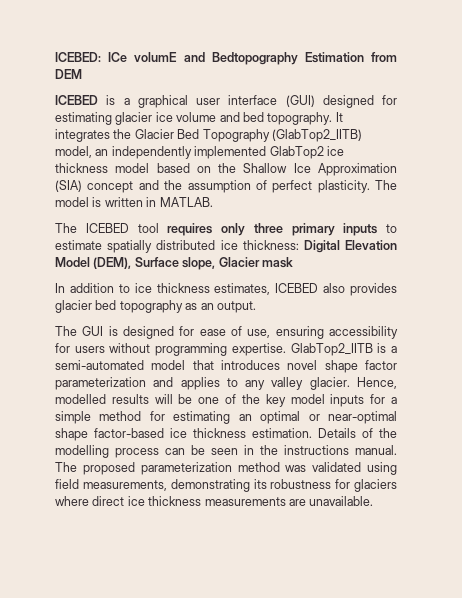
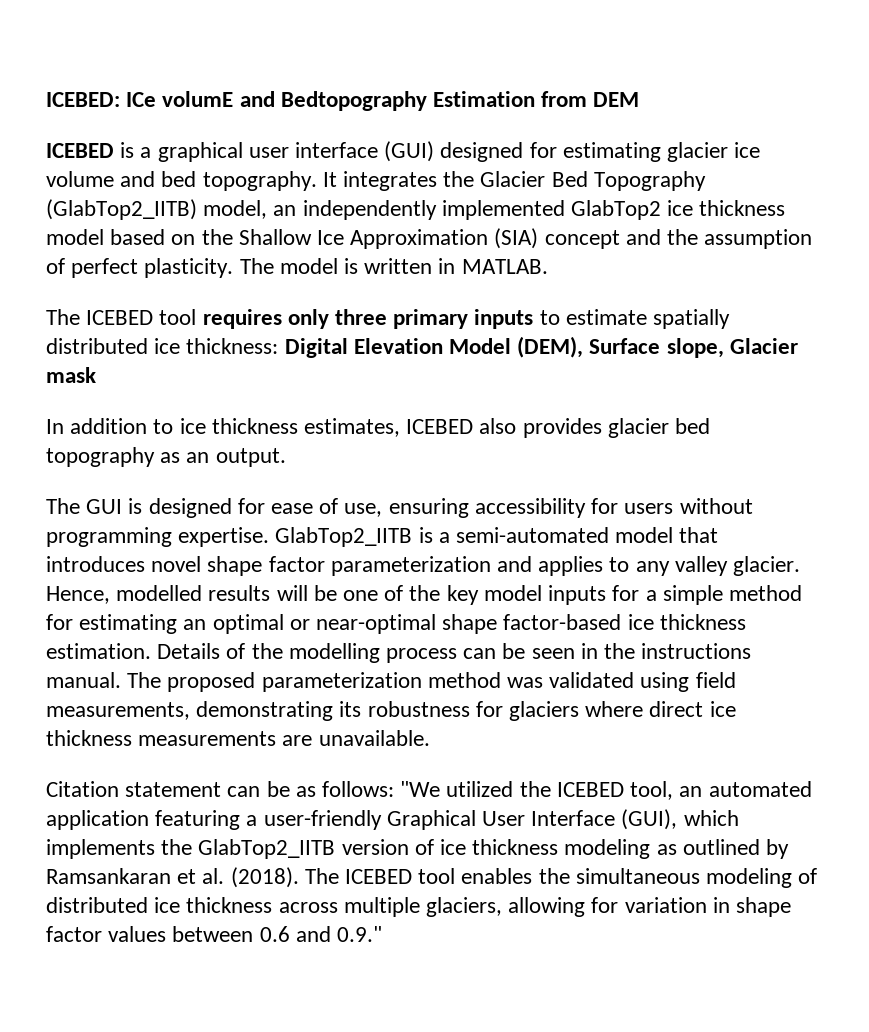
(374, 501) none -> [46,781,812,800] [46,809,739,830] [46,839,790,859] [46,867,818,888] [46,897,792,917] [46,926,383,942] // Citation statement can be as follows: "We utilized the ICEBED tool, an automated application featuring a user-friendly Graphical User Interface (GUI), which implements the GlabTop2_IITB version of ice thickness modeling as outlined by Ramsankaran et al. (2018). The ICEBED tool enables the simultaneous modeling of distributed ice thickness across multiple glaciers, allowing for variation in shape factor values between 0.6 and 0.9."

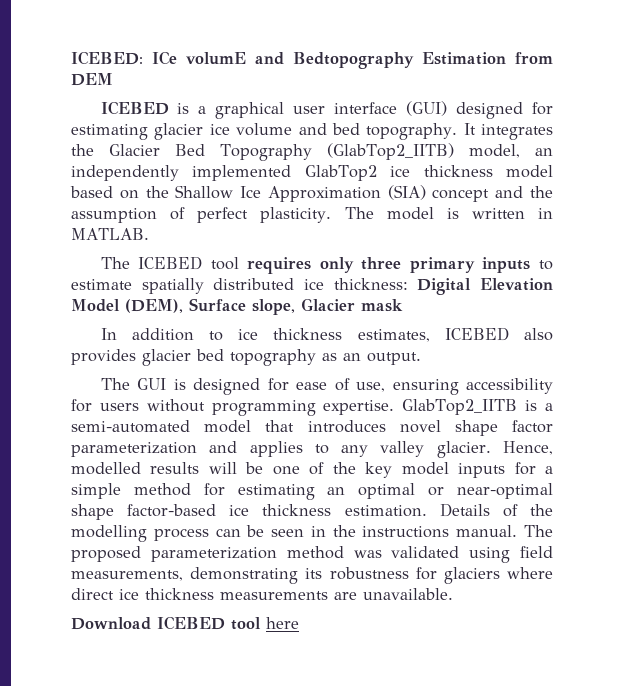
[46,781,812,800] [46,809,739,830] [46,839,790,859] [46,867,818,888] [46,897,792,917] [46,926,383,942] Citation statement can be as follows: "We utilized the ICEBED tool, an automated application featuring a user-friendly Graphical User Interface (GUI), which implements the GlabTop2_IITB version of ice thickness modeling as outlined by Ramsankaran et al. (2018). The ICEBED tool enables the simultaneous modeling of distributed ice thickness across multiple glaciers, allowing for variation in shape factor values between 0.6 and 0.9." -> [71,616,299,630] Download ICEBED tool here

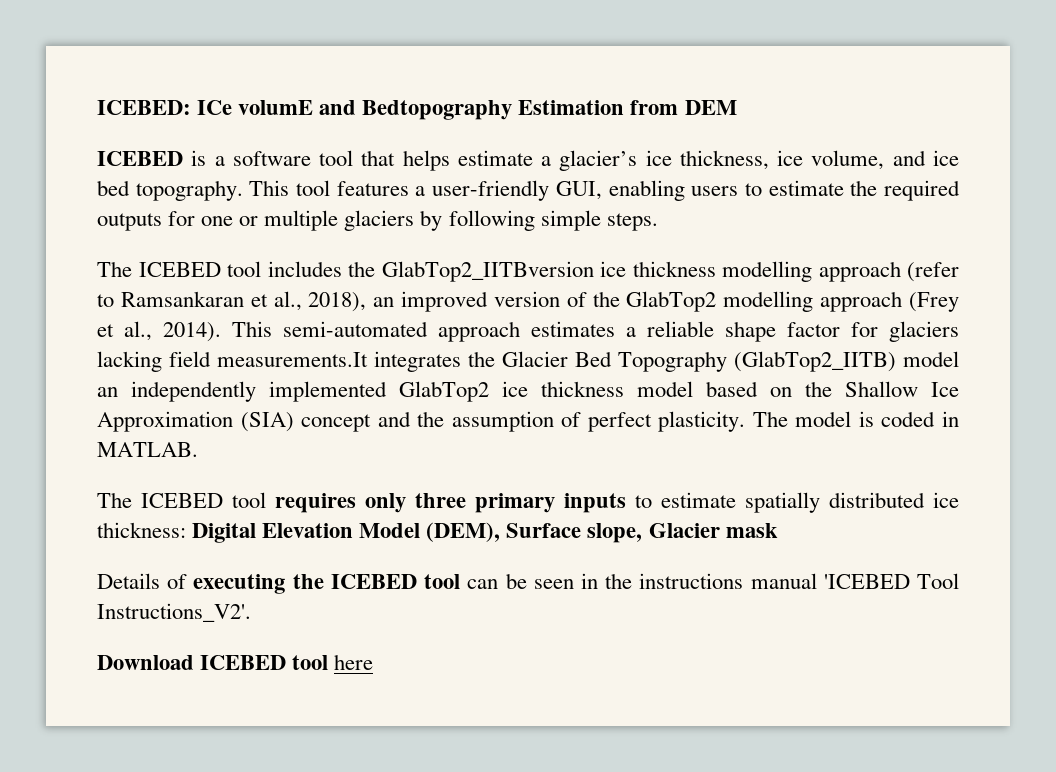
[215,101,553,119] [71,123,476,140] graphical user interface (GUI) designed for estimating glacier ice volume and bed topography. It -> [232,150,959,171] [97,180,961,201] [97,210,658,231] [97,261,959,282] [97,291,959,312] [97,321,959,342] [97,351,368,372] software tool that helps estimate a glacier’s ice thickness, ice volume, and ice bed topography. This tool features a user-friendly GUI, enabling users to estimate the required outputs for one or multiple glaciers by following simple steps. // The ICEBED tool includes the GlabTop2_IITBversion ice thickness modelling approach (refer to Ramsankaran et al., 2018), an improved version of the GlabTop2 modelling approach (Frey et al., 2014). This semi-automated approach estimates a reliable shape factor for glaciers lacking field measurements.It
[468,144,520,158] model, -> [903,351,959,367] model
[471,208,525,219] written -> [881,411,936,427] coded
[100,327,553,342] [71,349,421,366] [100,378,553,395] [71,399,553,416] [71,420,553,436] [71,441,553,458] [71,462,553,478] [71,483,553,500] [71,503,554,520] [71,525,209,542] In addition to ice thickness estimates, ICEBED also provides glacier bed topography as an output. // The GUI is designed for ease of use, ensuring accessibility for users without programming expertise. GlabTop2_IITB is a semi-automated model that introduces novel shape factor parameterization and applies to any valley glacier. Hence, modelled results will be one of the key model inputs for a simple method for estimating an optimal or near-optimal shape factor-based ice thickness estimation. Details of the modelling process -> [97,573,461,594] Details of executing the ICEBED tool
[456,525,553,537] [71,546,553,563] [71,567,553,584] [71,588,453,600] manual. The proposed parameterization method was validated using field measurements, demonstrating its robustness for glaciers where direct ice thickness measurements are unavailable. -> [750,573,959,589] [97,603,251,622] manual 'ICEBED Tool Instructions_V2'.

